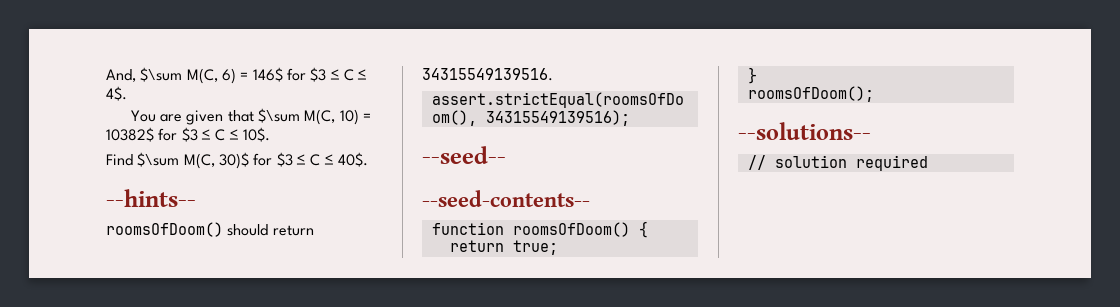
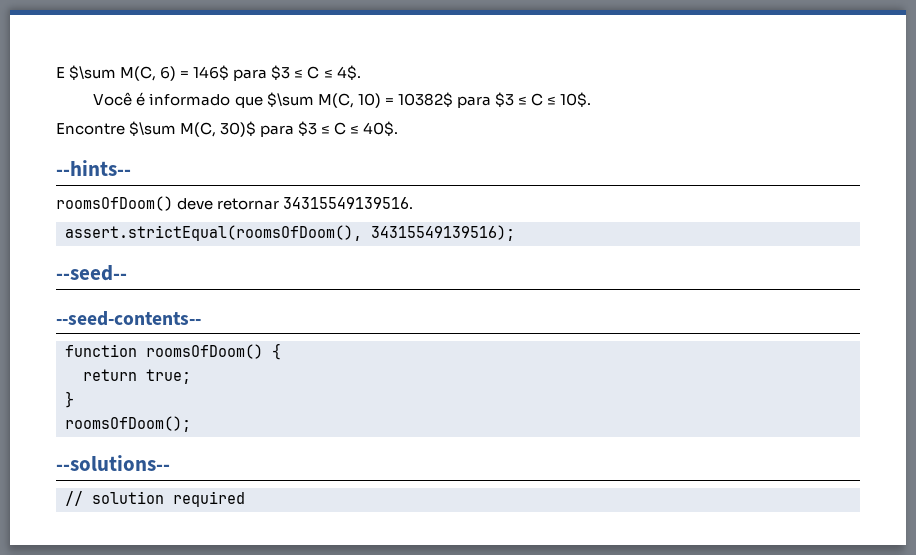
[106,69,136,82] And, -> [56,67,65,78] E
[286,68,306,81] for -> [233,69,268,81] para
[130,110,254,125] You are given that -> [93,92,263,108] Você é informado que
[158,128,178,141] for -> [456,96,491,108] para
[106,154,133,166] Find -> [56,123,125,135] Encontre
[253,153,273,166] for -> [260,125,295,137] para
[227,224,314,236] should return -> [177,198,280,210] deve retornar

